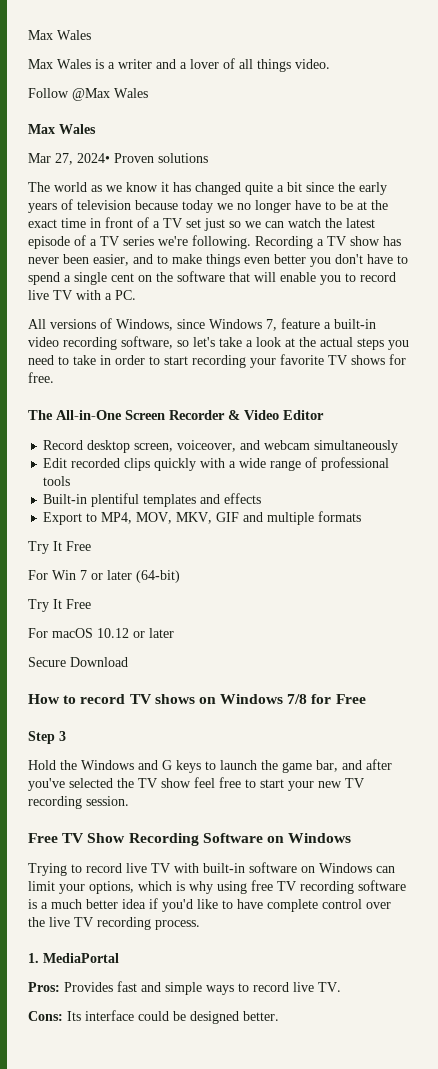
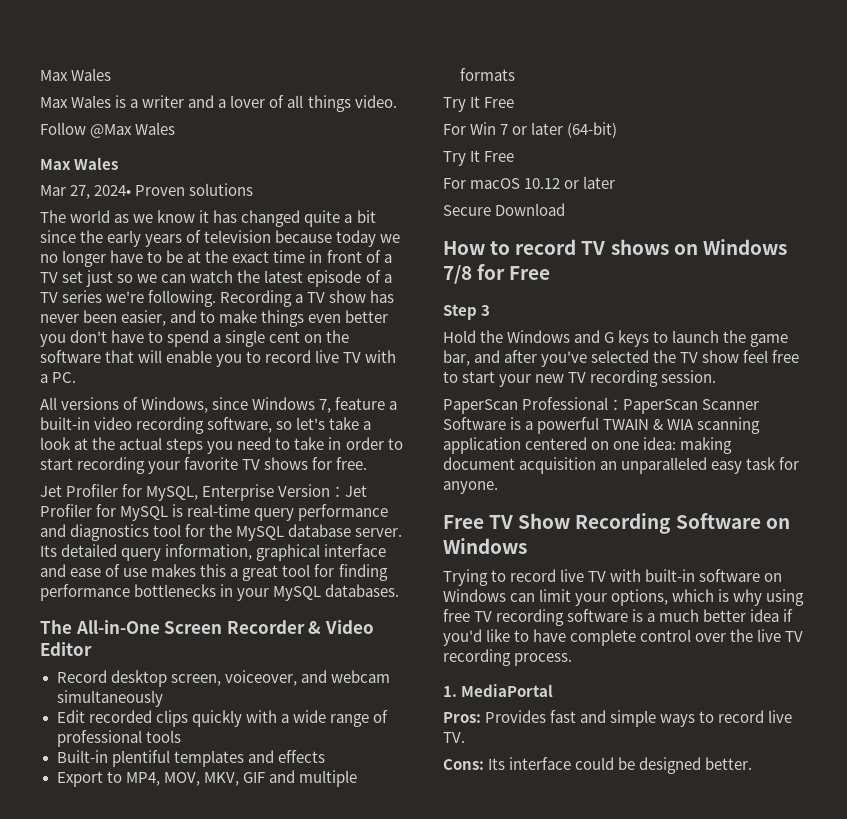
(54, 377) none -> [40,484,368,501] [40,504,389,521] [40,524,403,541] [40,544,387,561] [40,564,388,581] [40,584,400,601] // Jet Profiler for MySQL, Enterprise Version：Jet Profiler for MySQL is real-time query performance and diagnostics tool for the MySQL database server. Its detailed query information, graphical interface and ease of use makes this a great tool for finding performance bottlenecks in your MySQL databases.
(129, 801) none -> [443,397,760,414] [443,417,761,434] [443,437,733,454] [443,457,800,474] [443,481,498,494] // PaperScan Professional：PaperScan Scanner Software is a powerful TWAIN & WIA scanning application centered on one idea: making document acquisition an unparalleled easy task for anyone.

